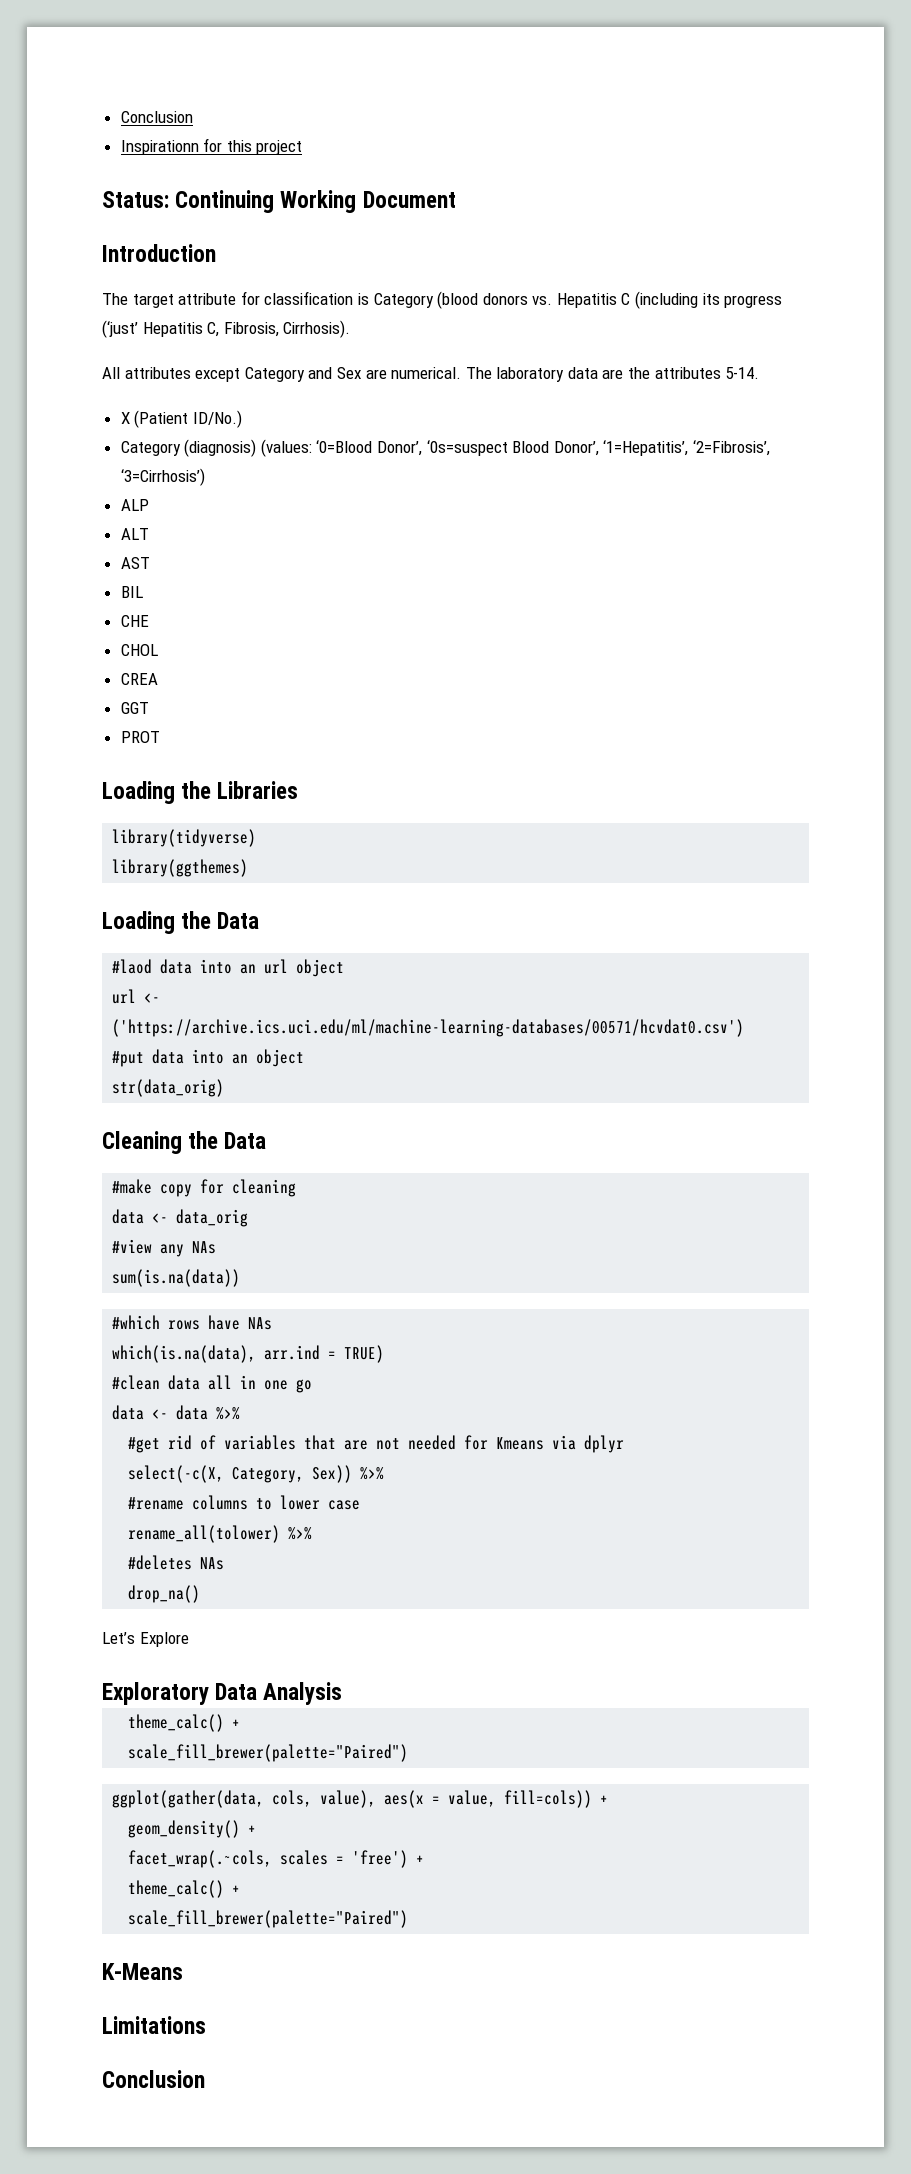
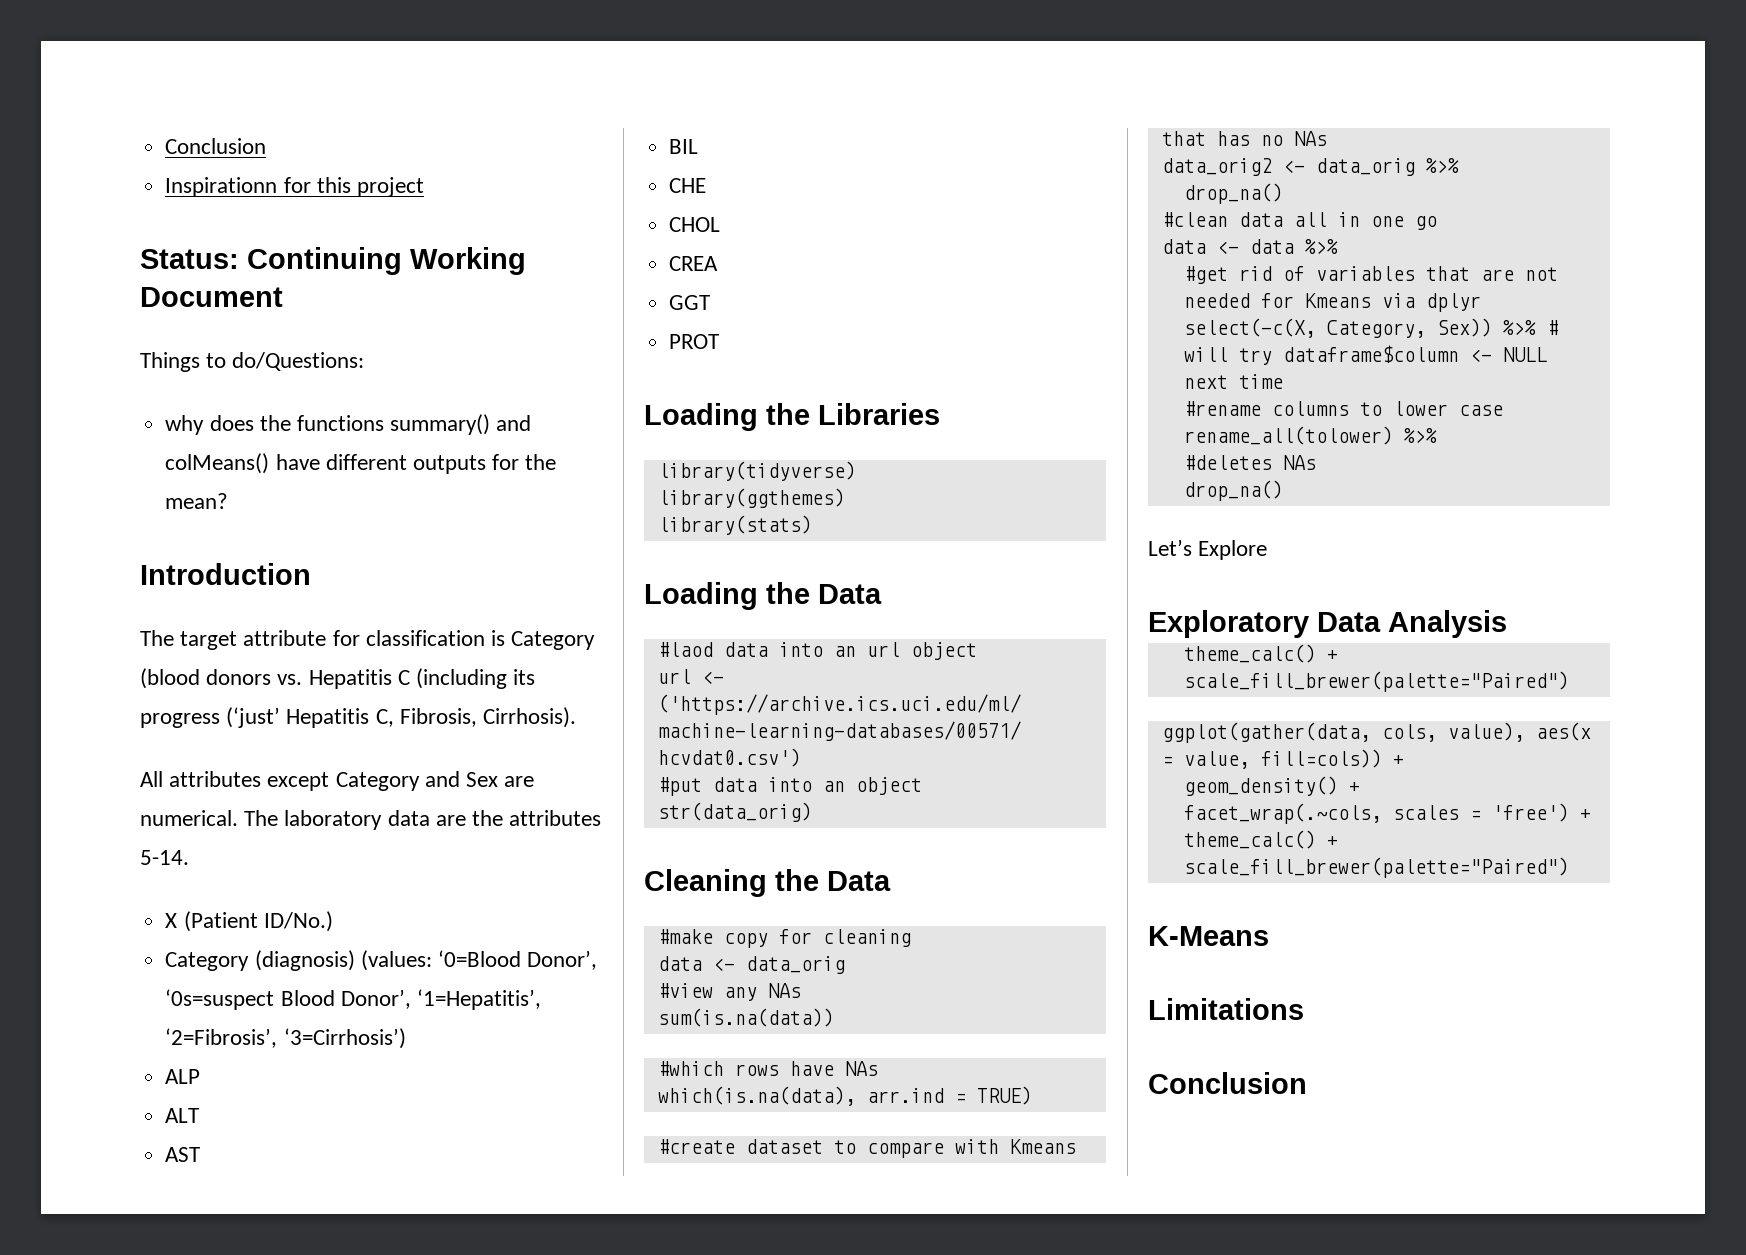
(456, 199) none -> [140,352,365,372] [165,414,532,435] [165,453,557,474] [165,493,229,509] // Things to do/Questions: // why does the functions summary() and colMeans() have different outputs for the mean?
(249, 868) none -> [657,515,812,535] // library(stats)
(385, 1354) none -> [657,1139,1076,1158] [1161,131,1327,146] [1161,158,1459,176] [1183,183,1283,204] // #create dataset to compare with Kmeans that has no NAs // data_orig2 <- data_orig %>% // drop_na()
(385, 1473) none -> [1546,320,1558,335] [1183,345,1547,365] [1183,374,1283,389] # will try dataframe$column <- NULL next time

